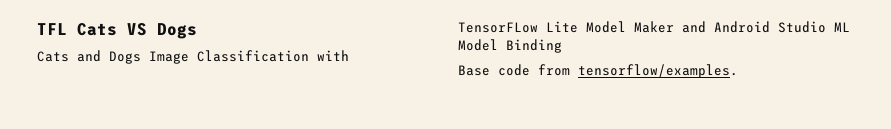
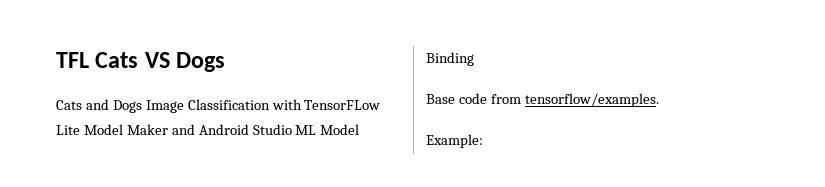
(738, 71) none -> [426,134,483,148] // Example:

